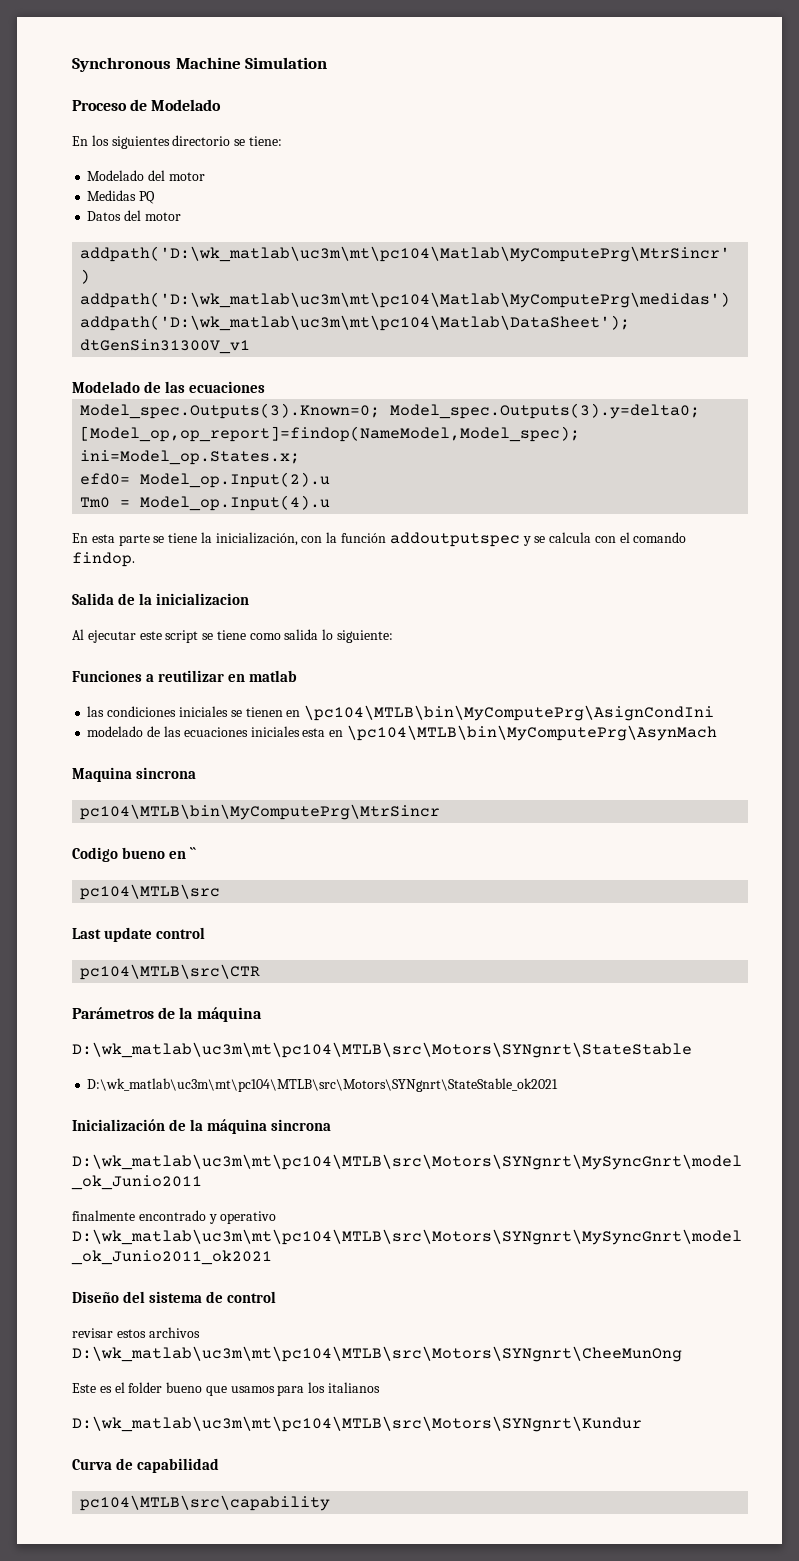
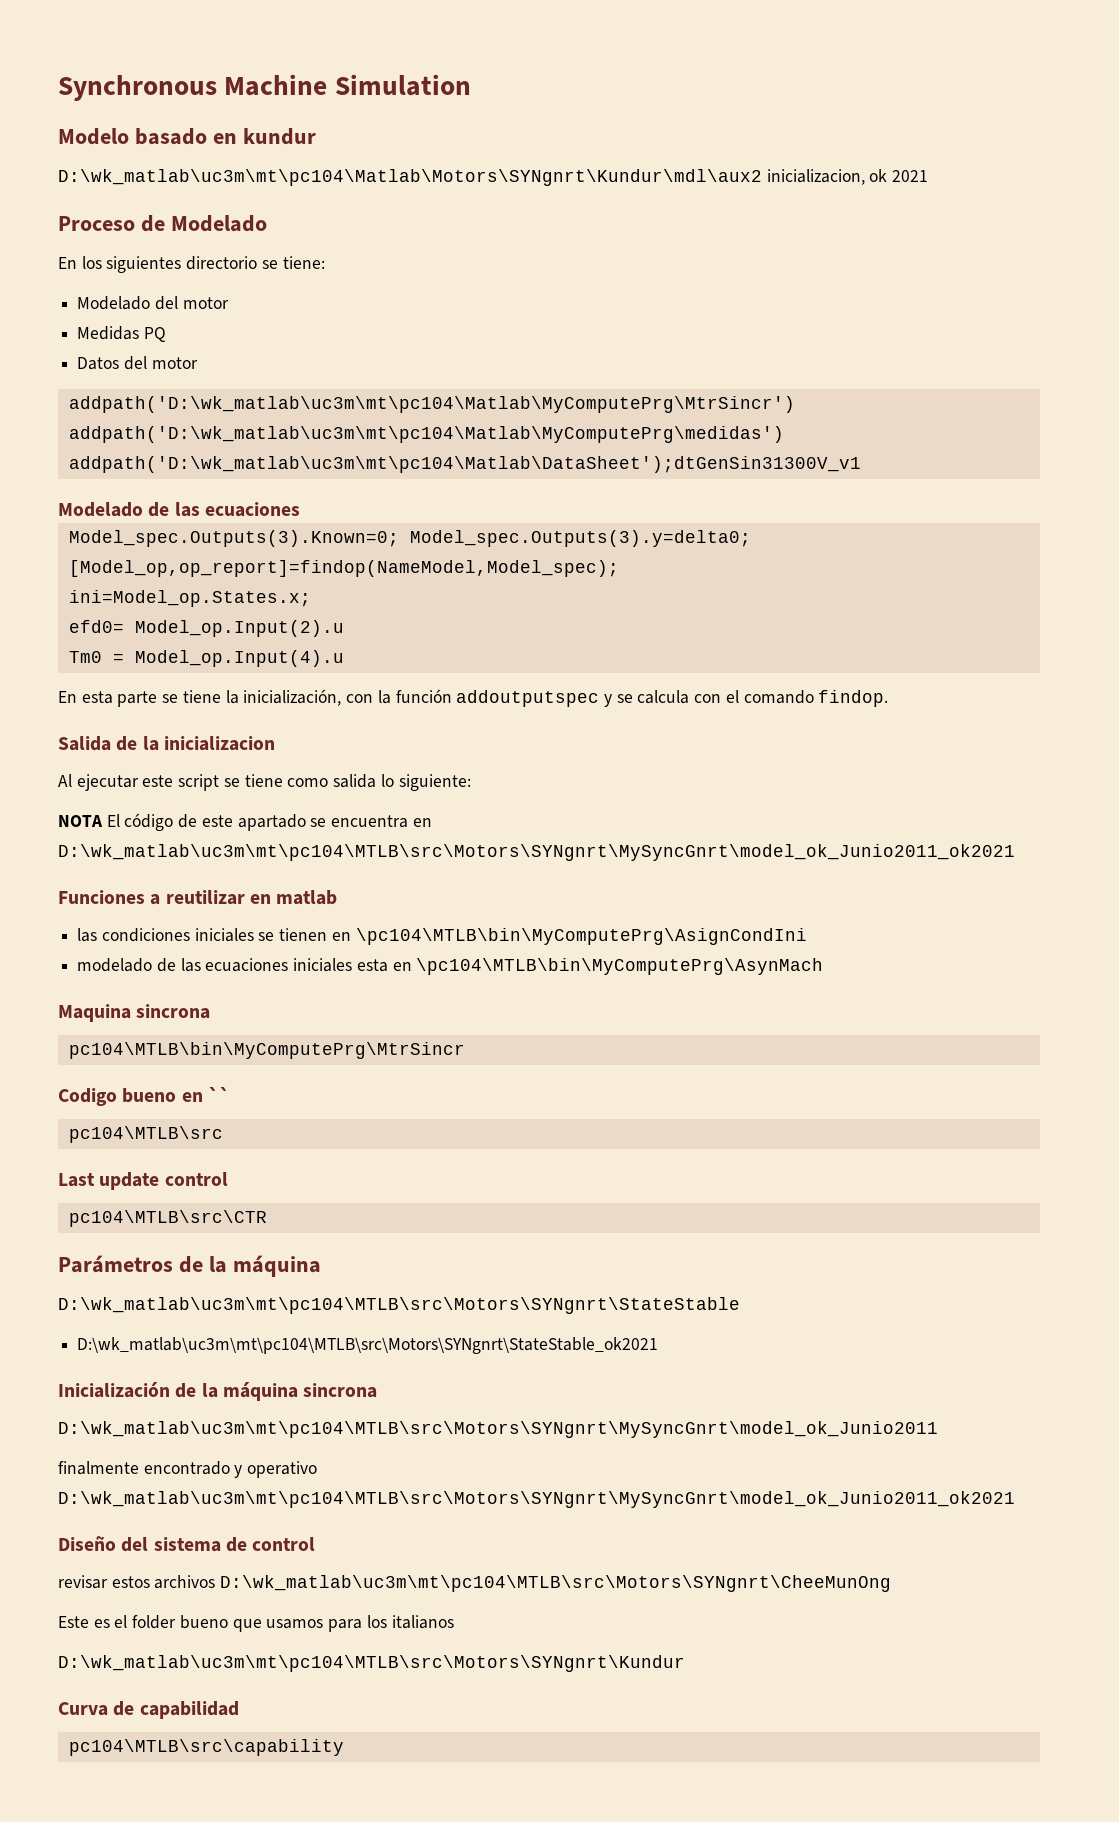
(328, 63) none -> [58,128,316,145] [58,169,929,186] // Modelo basado en kundur // D:\wk_matlab\uc3m\mt\pc104\Matlab\Motors\SYNgnrt\Kundur\mdl\aux2 inicializacion, ok 2021
(394, 636) none -> [58,813,432,831] [58,844,1015,861] // NOTA El código de este apartado se encuentra en D:\wk_matlab\uc3m\mt\pc104\MTLB\src\Motors\SYNgnrt\MySyncGnrt\model_ok_Junio2011_ok2021

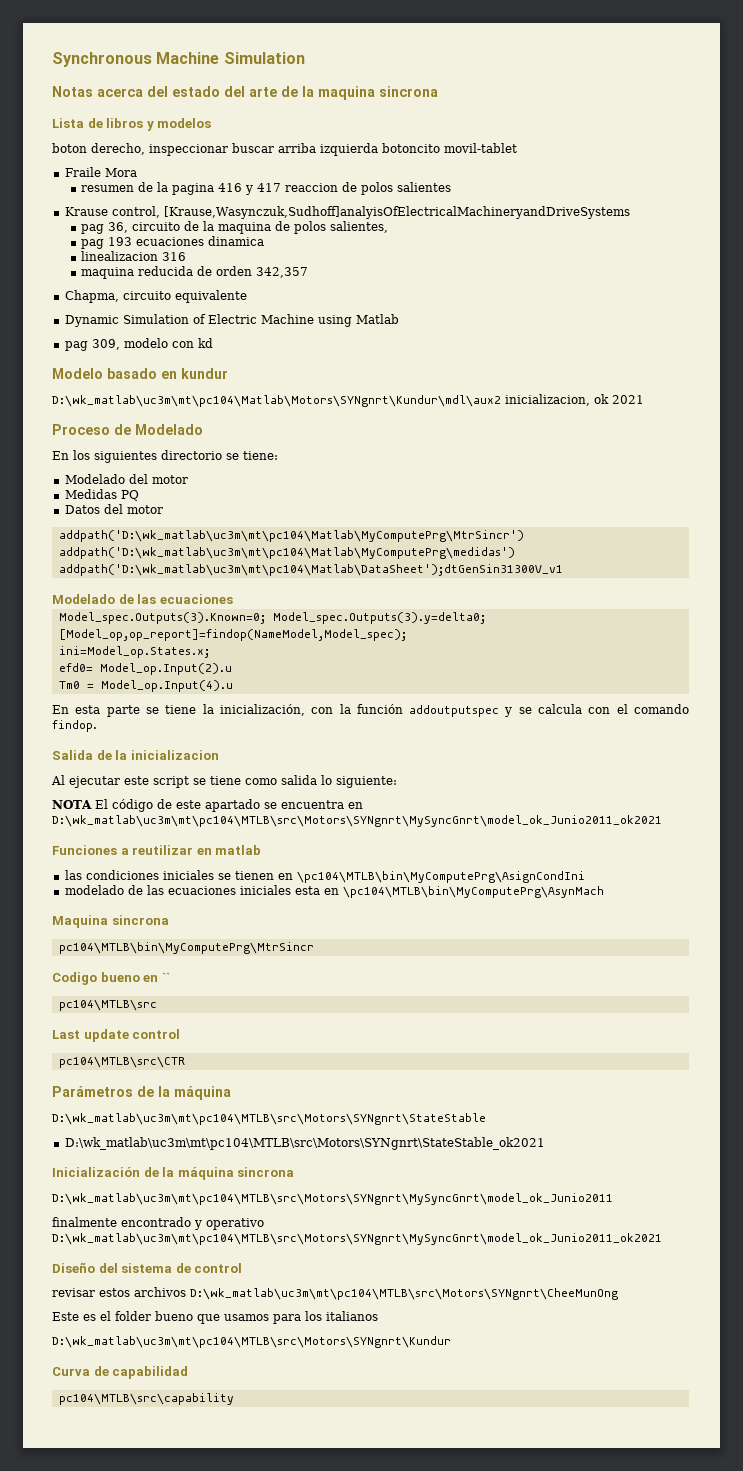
(471, 85) none -> [52,86,438,100] [52,118,212,131] [52,143,517,156] [64,167,137,177] [81,182,452,195] [64,206,630,219] [81,221,389,234] [81,236,265,249] [81,251,187,261] [81,266,309,279] [64,290,247,303] [64,314,399,327] [64,338,213,351] // Notas acerca del estado del arte de la maquina sincrona // Lista de libros y modelos // boton derecho, inspeccionar buscar arriba izquierda botoncito movil-tablet // Fraile Mora // resumen de la pagina 416 y 417 reaccion de polos salientes // Krause control, [Krause,Wasynczuk,Sudhoff]analyisOfElectricalMachineryandDriveSystems // pag 36, circuito de la maquina de polos salientes, // pag 193 ecuaciones dinamica // linealizacion 316 // maquina reducida de orden 342,357 // Chapma, circuito equivalente // Dynamic Simulation of Electric Machine using Matlab // pag 309, modelo con kd

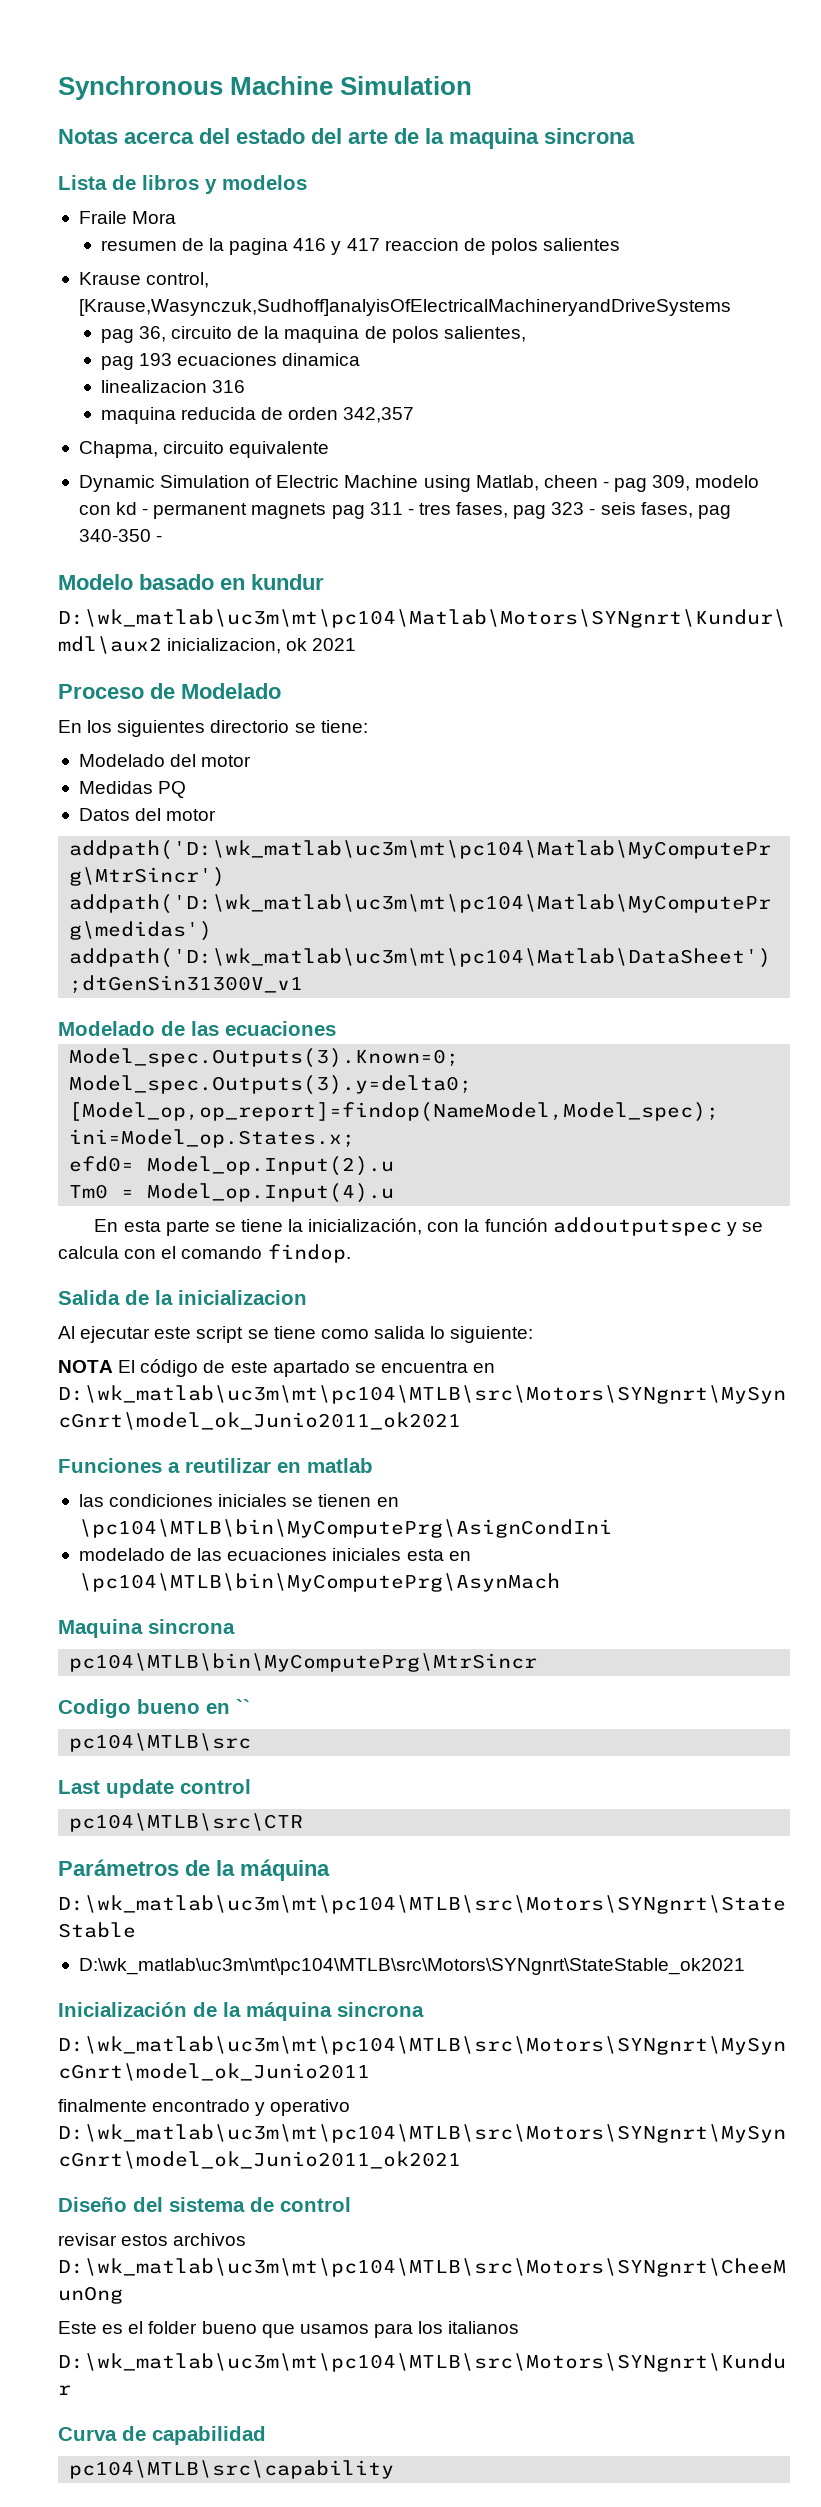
[52,143,517,156] // boton derecho, inspeccionar buscar arriba izquierda botoncito movil-tablet -> (307, 182) none
[355,314,399,324] Matlab // -> [475,475,609,491] Matlab, cheen -
(213, 343) none -> [142,502,731,519] [78,529,163,542] - permanent magnets pag 311 - tres fases, pag 323 - seis fases, pag 340-350 -

